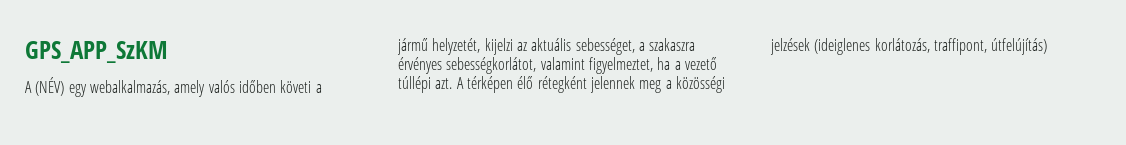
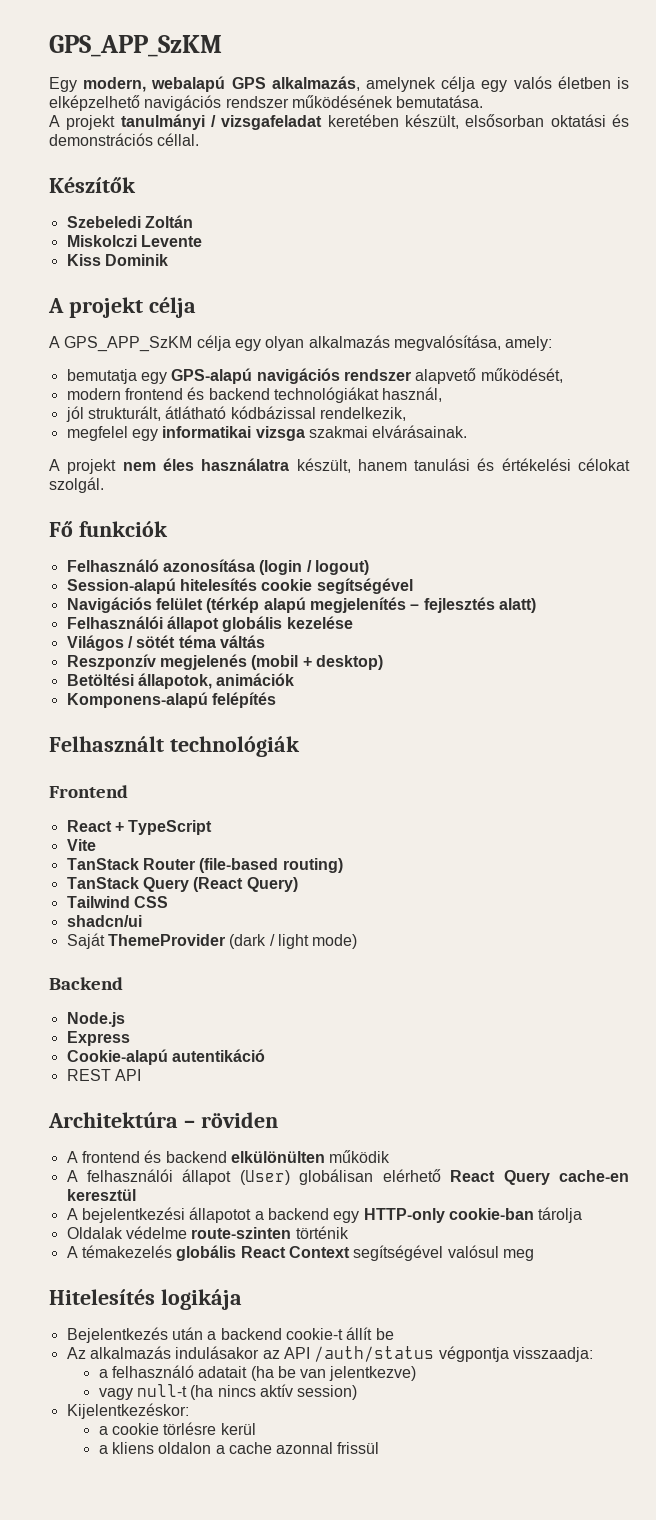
[25,77,322,97] [397,38,696,55] [398,57,717,74] [398,76,725,93] [770,38,1048,55] A (NÉV) egy webalkalmazás, amely valós időben követi a jármű helyzetét, kijelzi az aktuális sebességet, a szakaszra érvényes sebességkorlátot, valamint figyelmeztet, ha a vezető túllépi azt. A térképen élő rétegként jelennek meg a közösségi jelzések (ideiglenes korlátozás, traffipont, útfelújítás) -> [49,76,629,92] [49,95,484,111] [49,114,629,130] [49,133,200,146] [49,177,136,193] [66,215,193,228] [66,235,202,247] [66,254,168,266] [48,297,196,318] [49,335,553,352] [66,368,563,384] [66,387,443,403] [65,406,406,422] [66,425,468,441] [49,458,630,474] [49,477,104,493] [49,521,168,537] [66,559,369,575] [66,578,413,594] [66,597,536,613] [66,616,353,632] [66,635,265,651] [66,654,383,670] [66,673,295,689] [66,692,276,708] [49,736,300,757] [49,785,128,798] [66,820,213,835] [66,839,96,851] [66,858,343,873] [66,877,298,892] [66,896,168,908] [66,915,142,927] [66,933,358,949] [49,977,123,990] [66,1012,125,1027] [66,1031,130,1046] [66,1049,265,1065] [66,1069,141,1081] [48,1112,278,1128] [66,1150,391,1163] [66,1169,630,1185] [66,1189,136,1201] [66,1207,583,1223] [66,1226,349,1239] [66,1245,534,1261] [49,1289,242,1310] [66,1327,394,1343] [66,1346,593,1362] [98,1365,417,1381] [98,1384,358,1400] [66,1403,189,1419] [98,1422,256,1435] [98,1442,380,1454] Egy modern, webalapú GPS alkalmazás, amelynek célja egy valós életben is elképzelhető navigációs rendszer működésének bemutatása. // A projekt tanulmányi / vizsgafeladat keretében készült, elsősorban oktatási és demonstrációs céllal. // Készítők // Szebeledi Zoltán // Miskolczi Levente // Kiss Dominik // A projekt célja // A GPS_APP_SzKM célja egy olyan alkalmazás megvalósítása, amely: // bemutatja egy GPS-alapú navigációs rendszer alapvető működését, // modern frontend és backend technológiákat használ, // jól strukturált, átlátható kódbázissal rendelkezik, // megfelel egy informatikai vizsga szakmai elvárásainak. // A projekt nem éles használatra készült, hanem tanulási és értékelési célokat szolgál. // Fő funkciók // Felhasználó azonosítása (login / logout) // Session-alapú hitelesítés cookie segítségével // Navigációs felület (térkép alapú megjelenítés – fejlesztés alatt) // Felhasználói állapot globális kezelése // Világos / sötét téma váltás // Reszponzív megjelenés (mobil + desktop) // Betöltési állapotok, animációk // Komponens-alapú felépítés // Felhasznált technológiák // Frontend // React + TypeScript // Vite // TanStack Router (file-based routing) // TanStack Query (React Query) // Tailwind CSS // shadcn/ui // Saját ThemeProvider (dark / light mode) // Backend // Node.js // Express // Cookie-alapú autentikáció // REST API // Architektúra – röviden // A frontend és backend elkülönülten működik // A felhasználói állapot (User) globálisan elérhető React Query cache-en keresztül // A bejelentkezési állapotot a backend egy HTTP-only cookie-ban tárolja // Oldalak védelme route-szinten történik // A témakezelés globális React Context segítségével valósul meg // Hitelesítés logikája // Bejelentkezés után a backend cookie-t állít be // Az alkalmazás indulásakor az API /auth/status végpontja visszaadja: // a felhasználó adatait (ha be van jelentkezve) // vagy null-t (ha nincs aktív session) // Kijelentkezéskor: // a cookie törlésre kerül // a kliens oldalon a cache azonnal frissül

